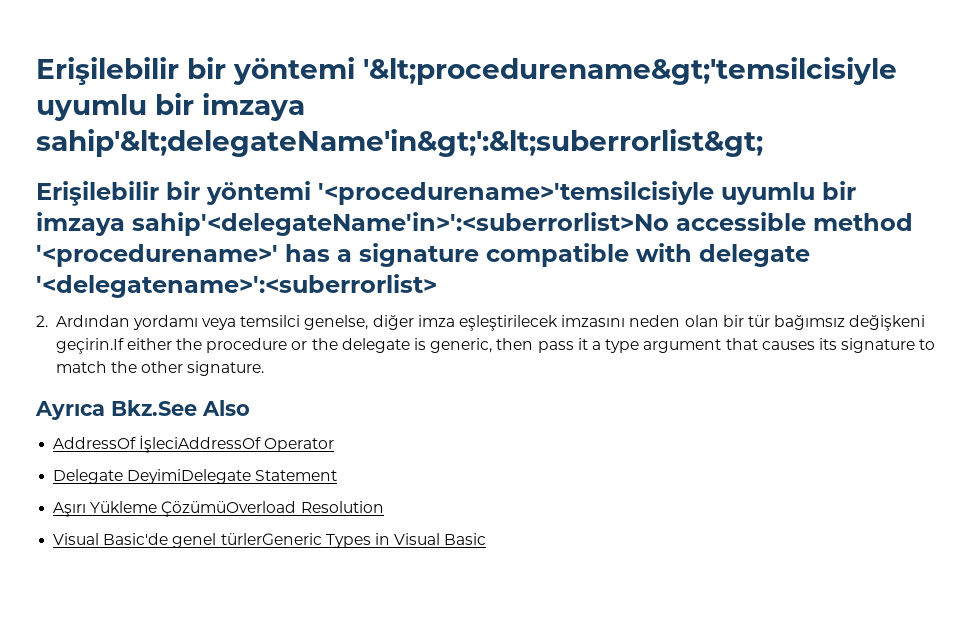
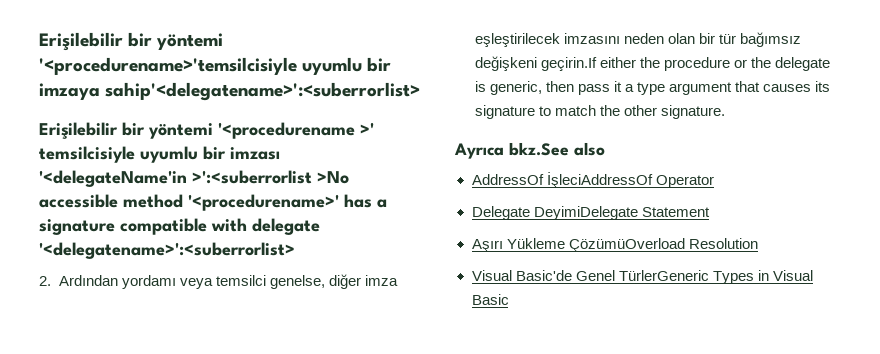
[36,57,897,86] [36,93,305,121] [36,129,763,157] [36,181,856,206] [36,212,669,236] Erişilebilir bir yöntemi '&lt;procedurename&gt;'temsilcisiyle uyumlu bir imzaya sahip'&lt;delegateName'in&gt;':&lt;suberrorlist&gt; // Erişilebilir bir yöntemi '<procedurename>'temsilcisiyle uyumlu bir imzaya sahip'<delegateName'in>':<suberrorlist>No -> [39,32,224,51] [39,57,392,75] [39,82,421,101] [39,122,374,139] [39,146,280,163] [39,170,349,187] Erişilebilir bir yöntemi '<procedurename>'temsilcisiyle uyumlu bir imzaya sahip'<delegatename>':<suberrorlist> // Erişilebilir bir yöntemi '<procedurename >' temsilcisiyle uyumlu bir imzası '<delegateName'in >':<suberrorlist >No
[111,400,250,416] Bkz.See Also -> [509,142,605,156] bkz.See also
[172,533,322,548] genel türlerGeneric -> [575,270,709,281] Genel TürlerGeneric

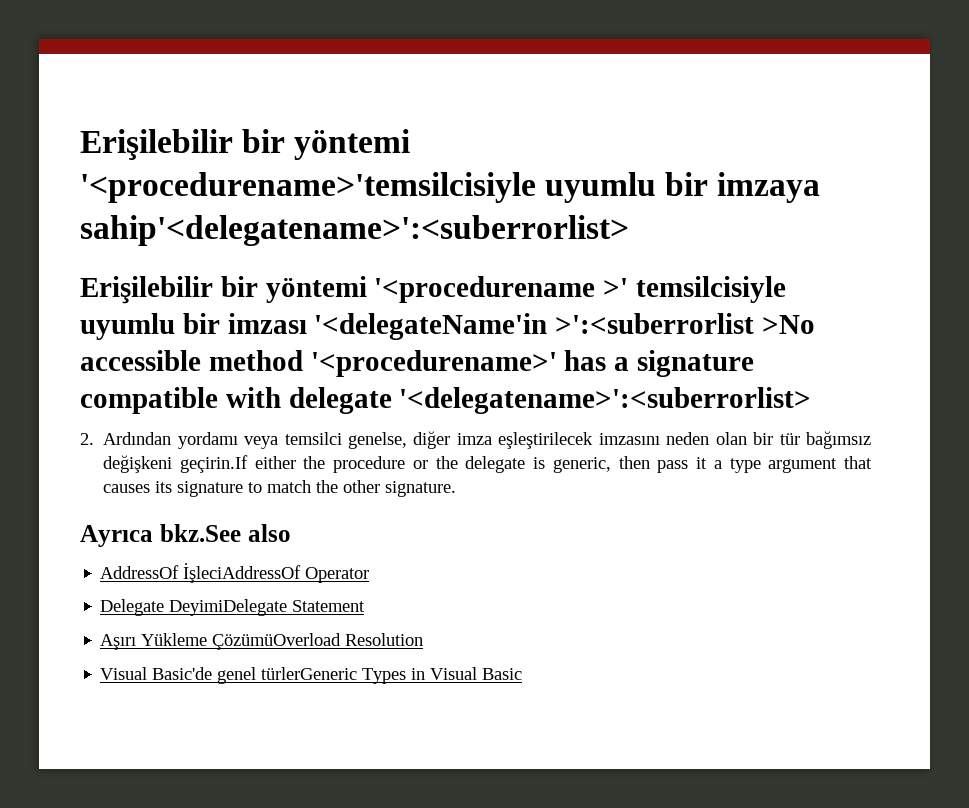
[575,270,709,281] Genel TürlerGeneric -> [217,667,358,684] genel türlerGeneric

